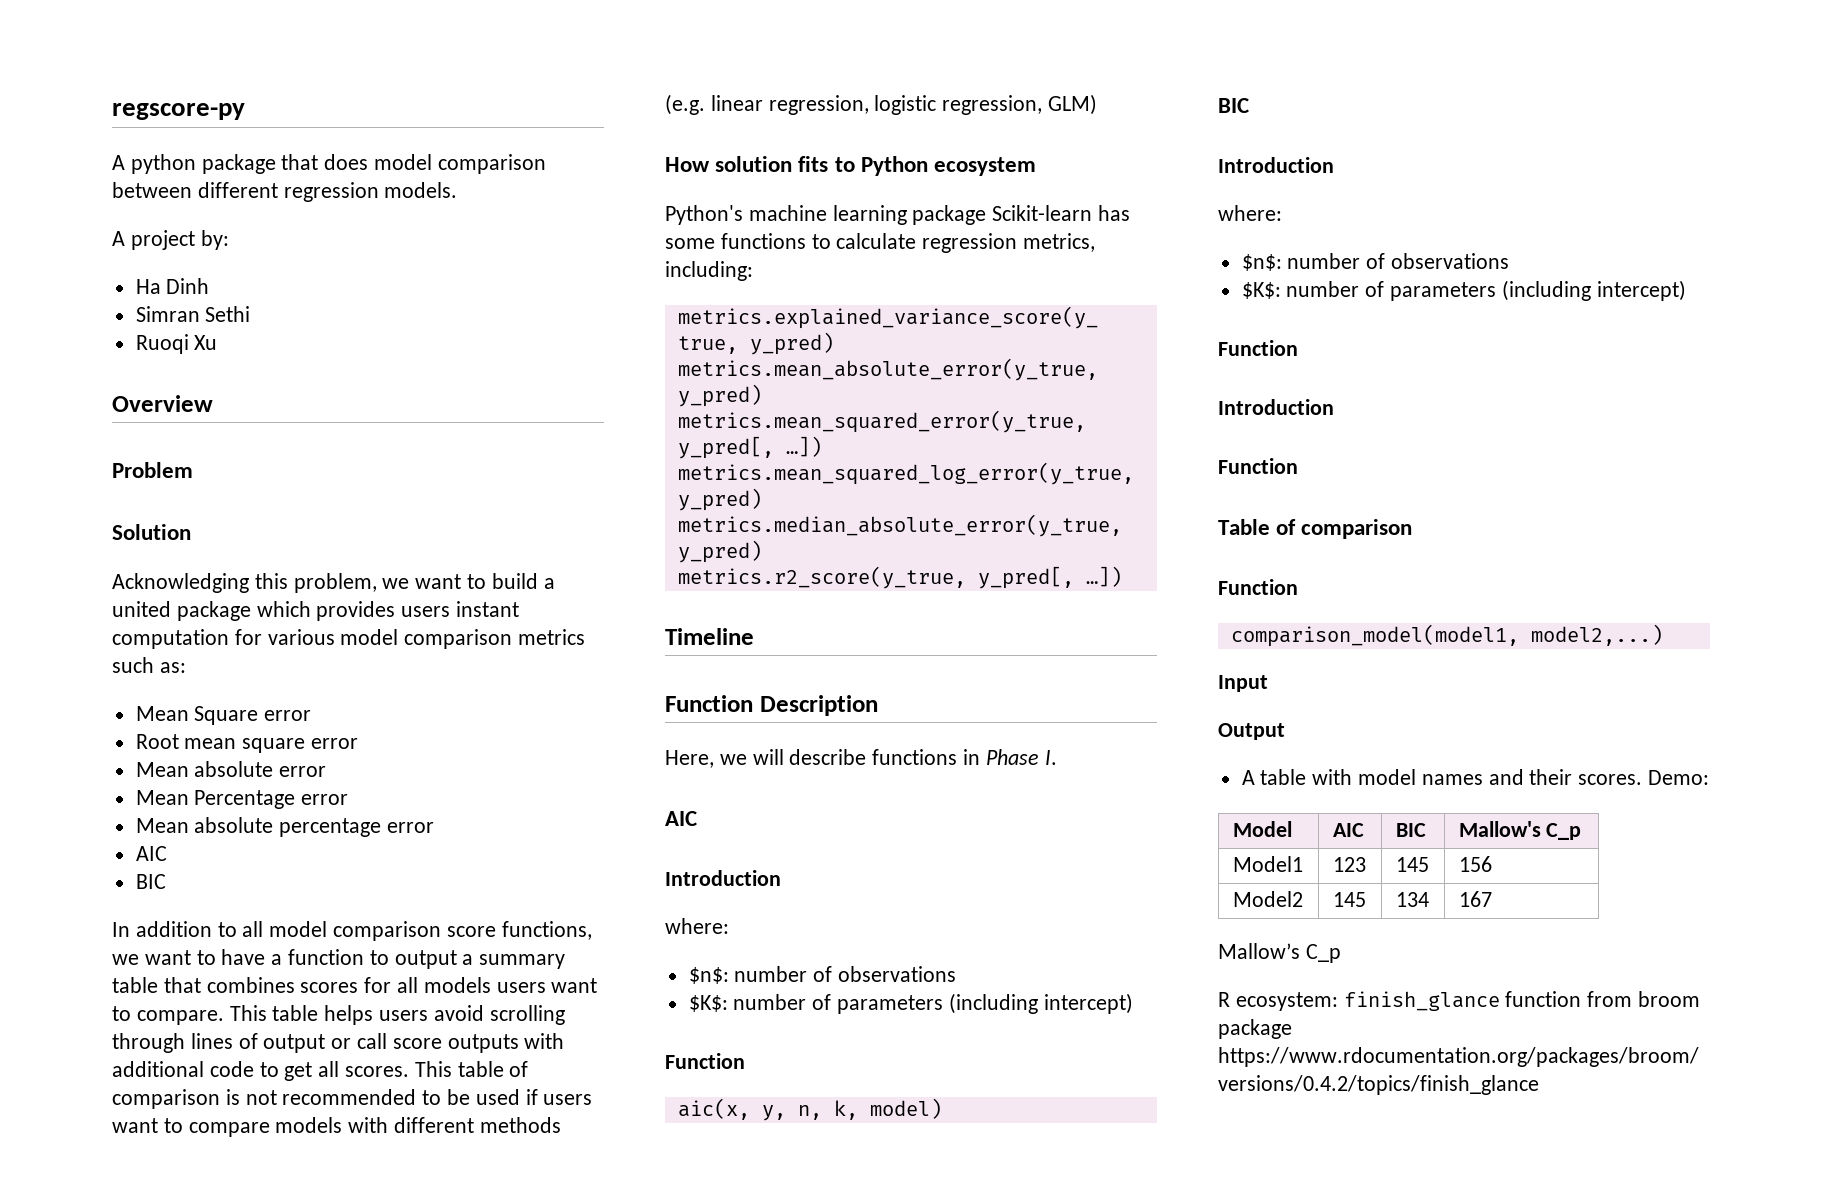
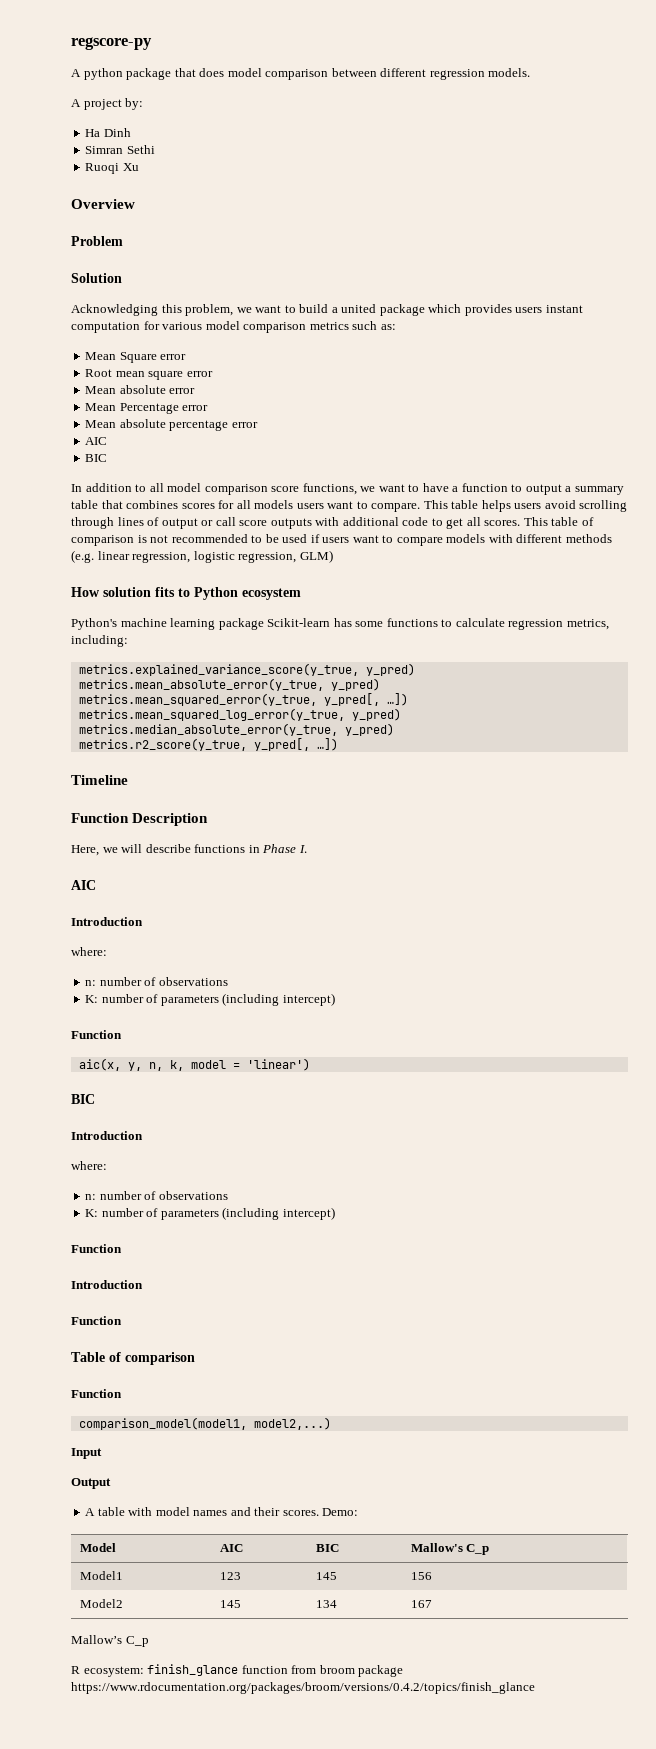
[688,966,957,984] [688,995,728,1012] $n$: number of observations // $K$: -> [85,977,228,986] [85,995,99,1003] n: number of observations // K:
[869,1098,942,1119] model) -> [190,1058,310,1071] model = 'linear')
[1241,253,1510,271] [1241,282,1281,299] $n$: number of observations // $K$: -> [85,1191,228,1200] [85,1209,99,1217] n: number of observations // K:

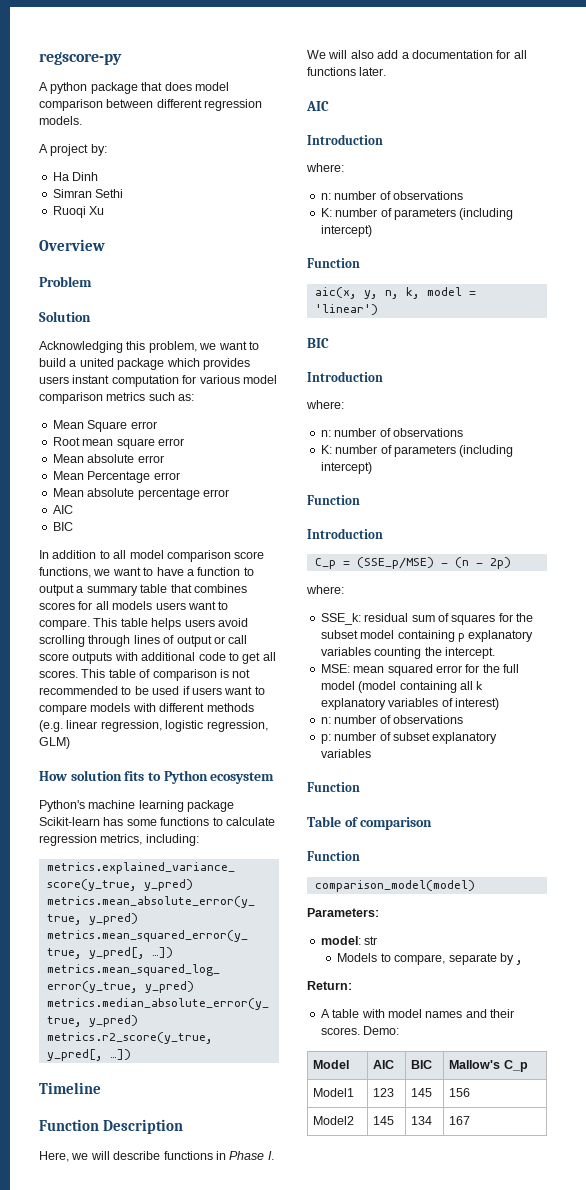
(307, 849) none -> [307,50,527,59] [307,67,387,76] We will also add a documentation for all functions later.
(143, 1284) none -> [314,557,511,569] [306,585,344,594] [320,613,533,625] [320,630,534,642] [320,647,495,659] [320,664,519,676] [320,681,484,693] [320,698,499,710] [320,715,463,724] [320,732,498,744] [320,749,371,758] // C_p = (SSE_p/MSE) - (n - 2p) // where: // SSE_k: residual sum of squares for the subset model containing p explanatory variables counting the intercept. // MSE: mean squared error for the full model (model containing all k explanatory variables of interest) // n: number of observations // p: number of subset explanatory variables
[78,1417,331,1430] [71,1448,102,1459] [71,1478,111,1489] comparison_model(model1, model2,...) // Input // Output -> [314,880,475,892] [307,908,379,917] [320,936,378,945] [337,953,524,965] [307,981,352,990] comparison_model(model) // Parameters: // model: str // Models to compare, separate by , // Return:
[71,1635,149,1647] [71,1664,404,1677] [71,1682,535,1694] // Mallow’s C_p // R ecosystem: finish_glance function from broom package https://www.rdocumentation.org/packages/broom/versions/0.4.2/topics/finish_glance -> (471, 1120) none

